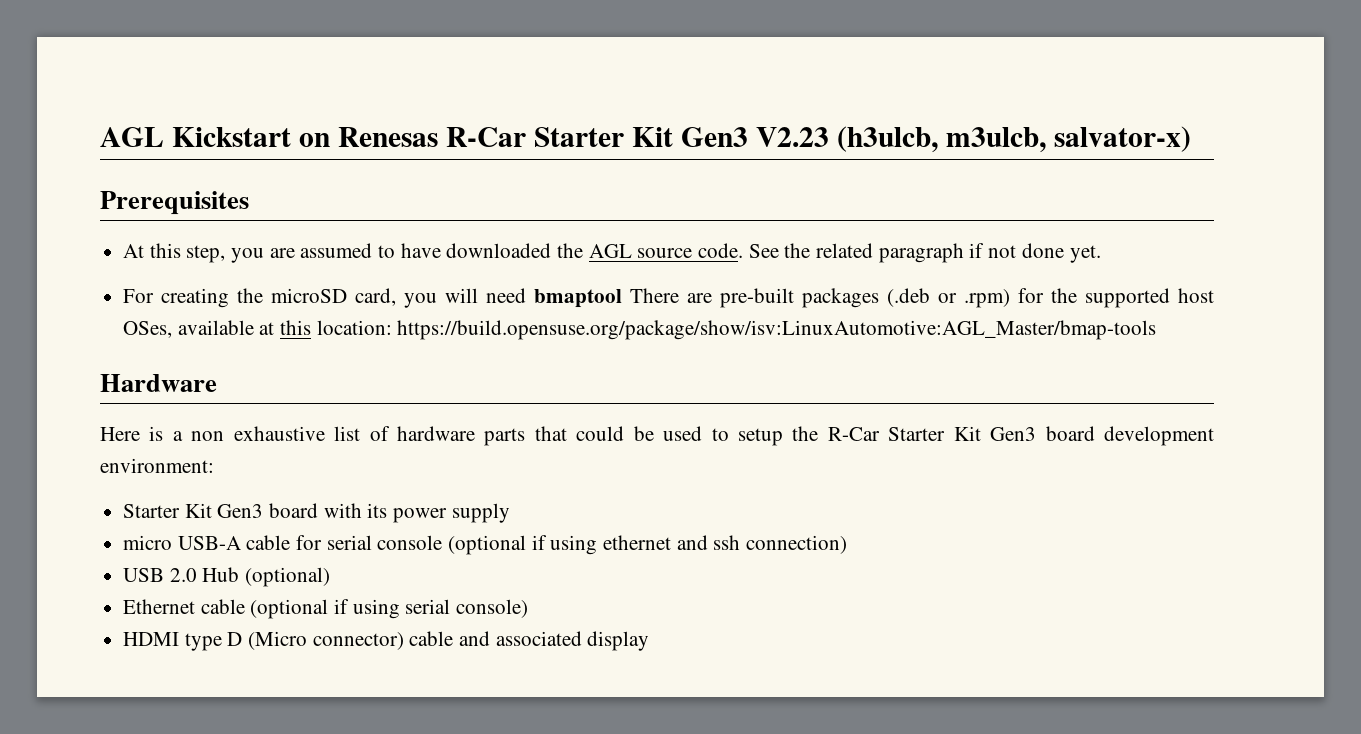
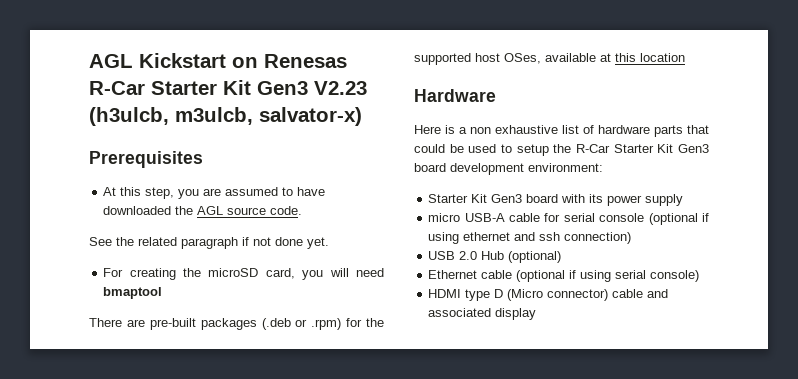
(744, 250) none -> (303, 210) //
(623, 298) none -> (163, 293) //
[316,320,1157,340] location: https://build.opensuse.org/package/show/isv:LinuxAutomotive:AGL_Master/bmap-tools -> [640,53,685,62] location

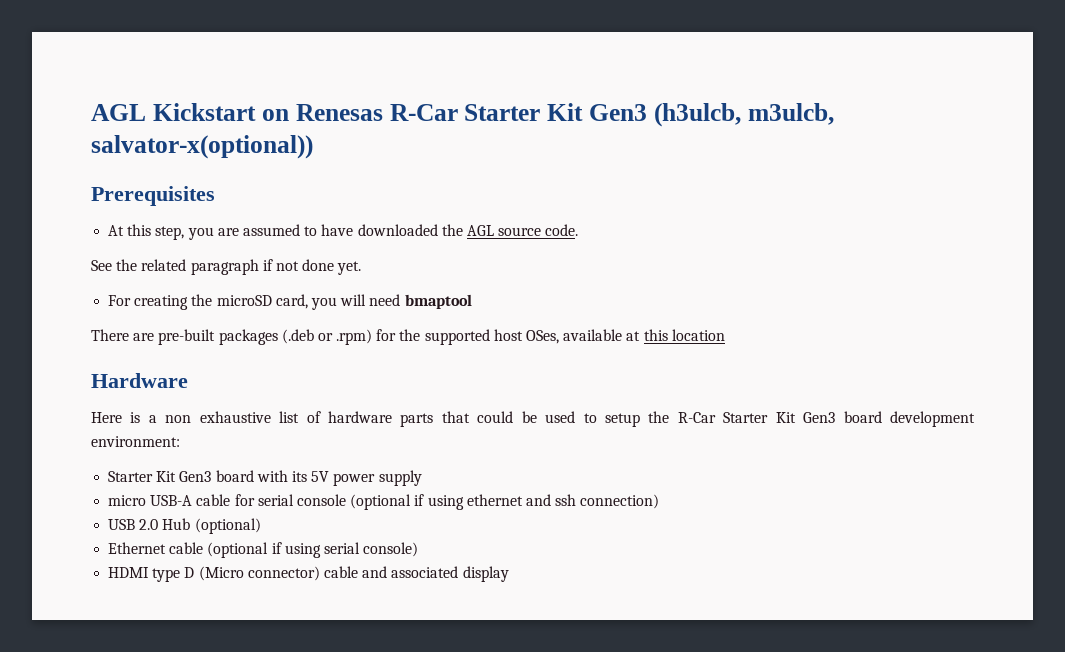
[314,81,367,95] V2.23 -> (648, 112) none
[259,107,362,126] salvator-x) -> [91,135,313,159] salvator-x(optional))
(604, 198) none -> [311,471,330,482] 5V

